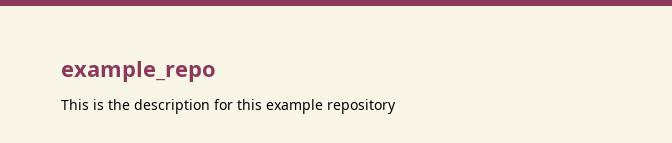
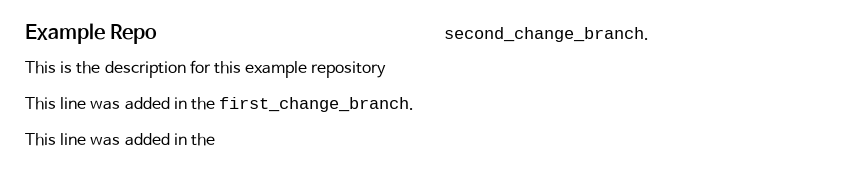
[61,61,216,82] example_repo -> [25,23,158,44] Example Repo
(396, 106) none -> [25,97,415,112] [25,133,215,146] [444,27,649,42] // This line was added in the first_change_branch. // This line was added in the second_change_branch.

